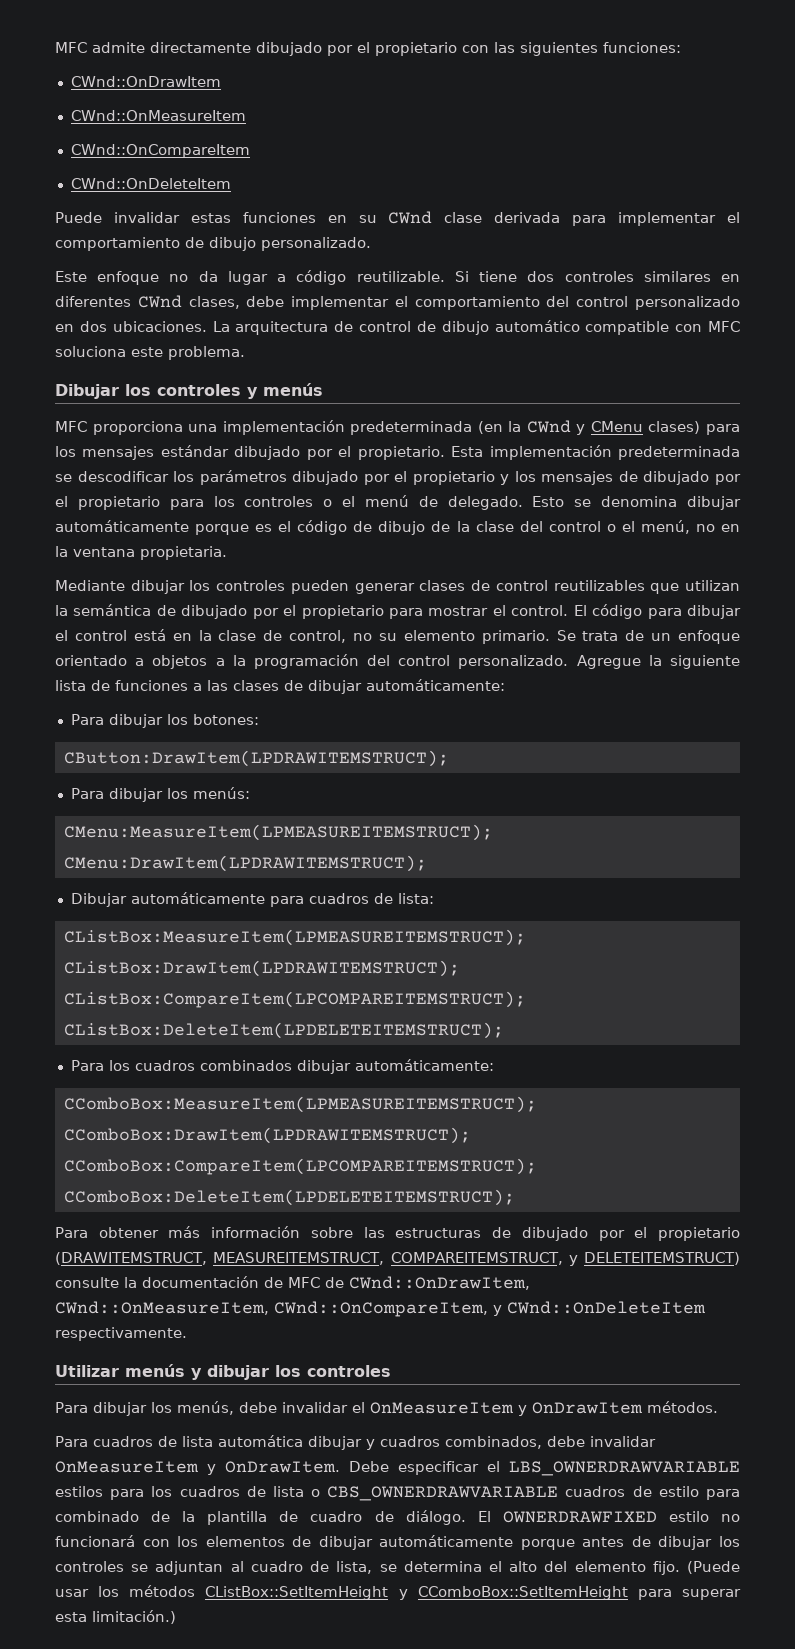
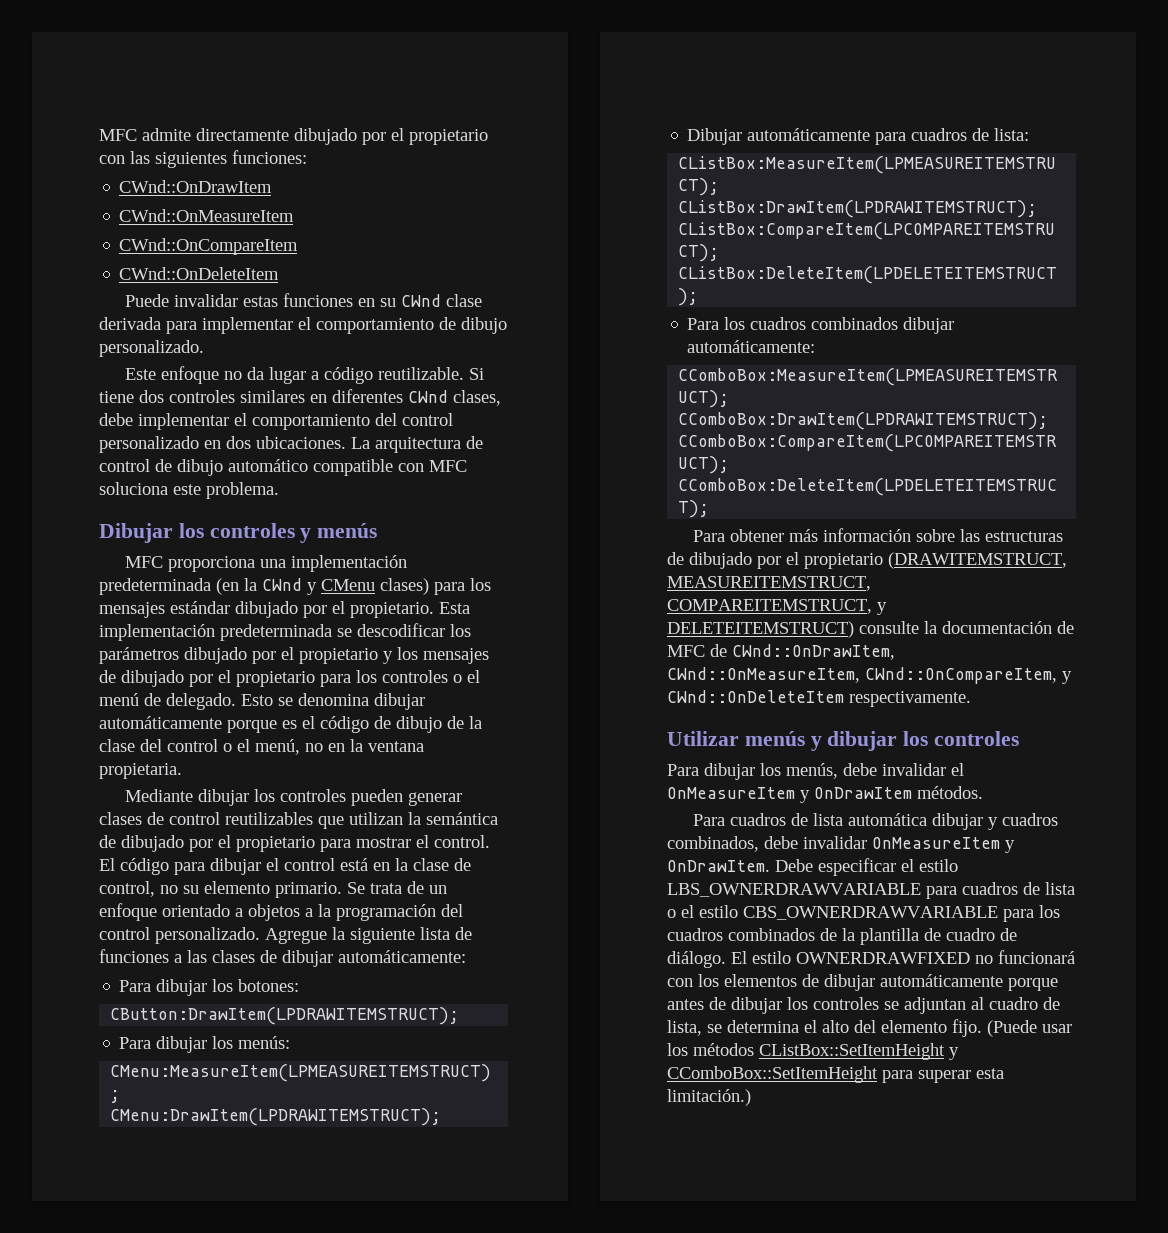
[509,1461,740,1476] [55,1486,740,1501] [55,1511,139,1522] LBS_OWNERDRAWVARIABLE estilos para los cuadros de lista o CBS_OWNERDRAWVARIABLE cuadros de estilo para combinado -> [919,859,958,872] [667,882,1075,899] [667,905,1060,922] [667,928,815,941] estilo LBS_OWNERDRAWVARIABLE para cuadros de lista o el estilo CBS_OWNERDRAWVARIABLE para los cuadros combinados
[502,1511,709,1523] OWNERDRAWFIXED estilo -> [752,951,970,964] estilo OWNERDRAWFIXED

